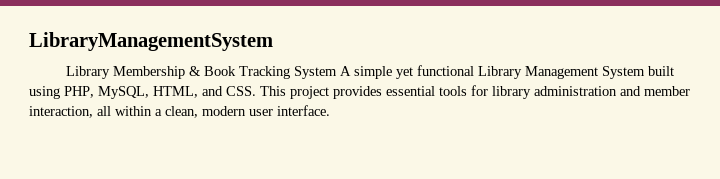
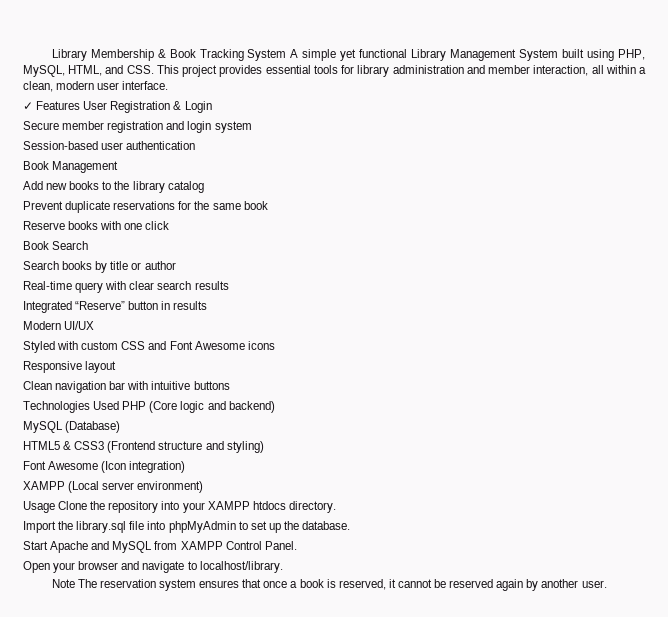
[29,32,273,51] LibraryManagementSystem // -> (51, 55) none
(330, 110) none -> [23,101,212,113] [23,121,252,133] [23,141,196,150] [23,161,119,173] [23,181,204,193] [23,201,268,213] [23,221,170,230] [23,241,89,250] [23,261,176,273] [23,281,229,293] [23,301,208,313] [23,321,95,330] [23,341,275,353] [23,361,117,373] [23,381,230,393] [23,401,275,413] [23,421,121,433] [23,441,264,453] [23,461,186,473] [23,481,204,493] [23,501,336,513] [23,521,351,533] [23,541,297,553] [23,561,283,573] [51,579,607,591] // ✓ Features User Registration & Login // Secure member registration and login system // Session-based user authentication // Book Management // Add new books to the library catalog // Prevent duplicate reservations for the same book // Reserve books with one click // Book Search // Search books by title or author // Real-time query with clear search results // Integrated “Reserve” button in results // Modern UI/UX // Styled with custom CSS and Font Awesome icons // Responsive layout // Clean navigation bar with intuitive buttons // Technologies Used PHP (Core logic and backend) // MySQL (Database) // HTML5 & CSS3 (Frontend structure and styling) // Font Awesome (Icon integration) // XAMPP (Local server environment) // Usage Clone the repository into your XAMPP htdocs directory. // Import the library.sql file into phpMyAdmin to set up the database. // Start Apache and MySQL from XAMPP Control Panel. // Open your browser and navigate to localhost/library. // Note The reservation system ensures that once a book is reserved, it cannot be reserved again by another user.

